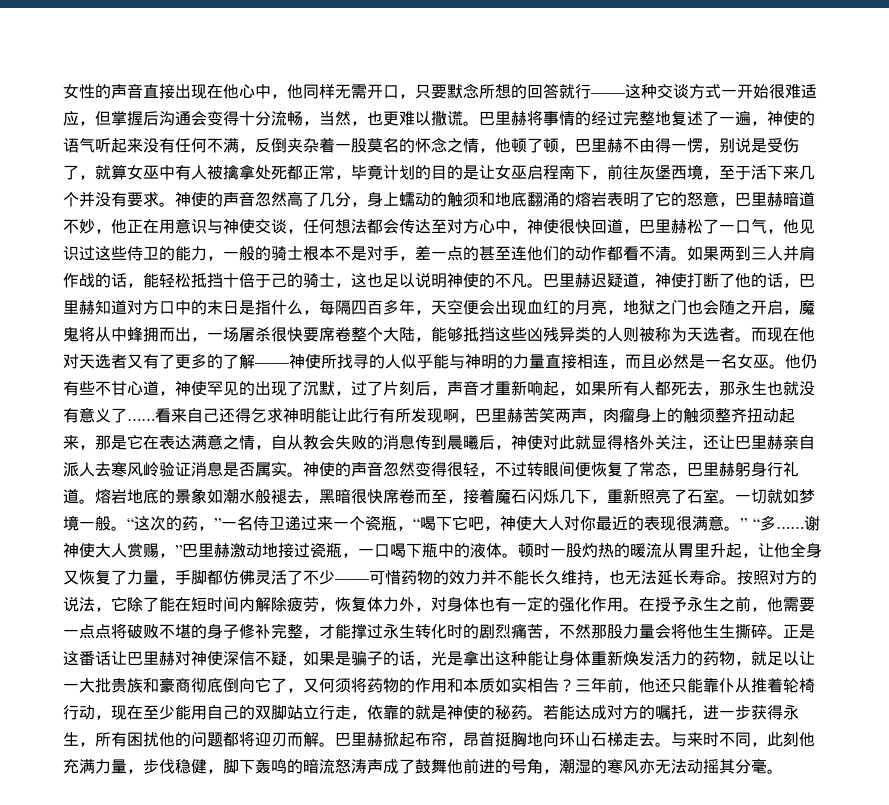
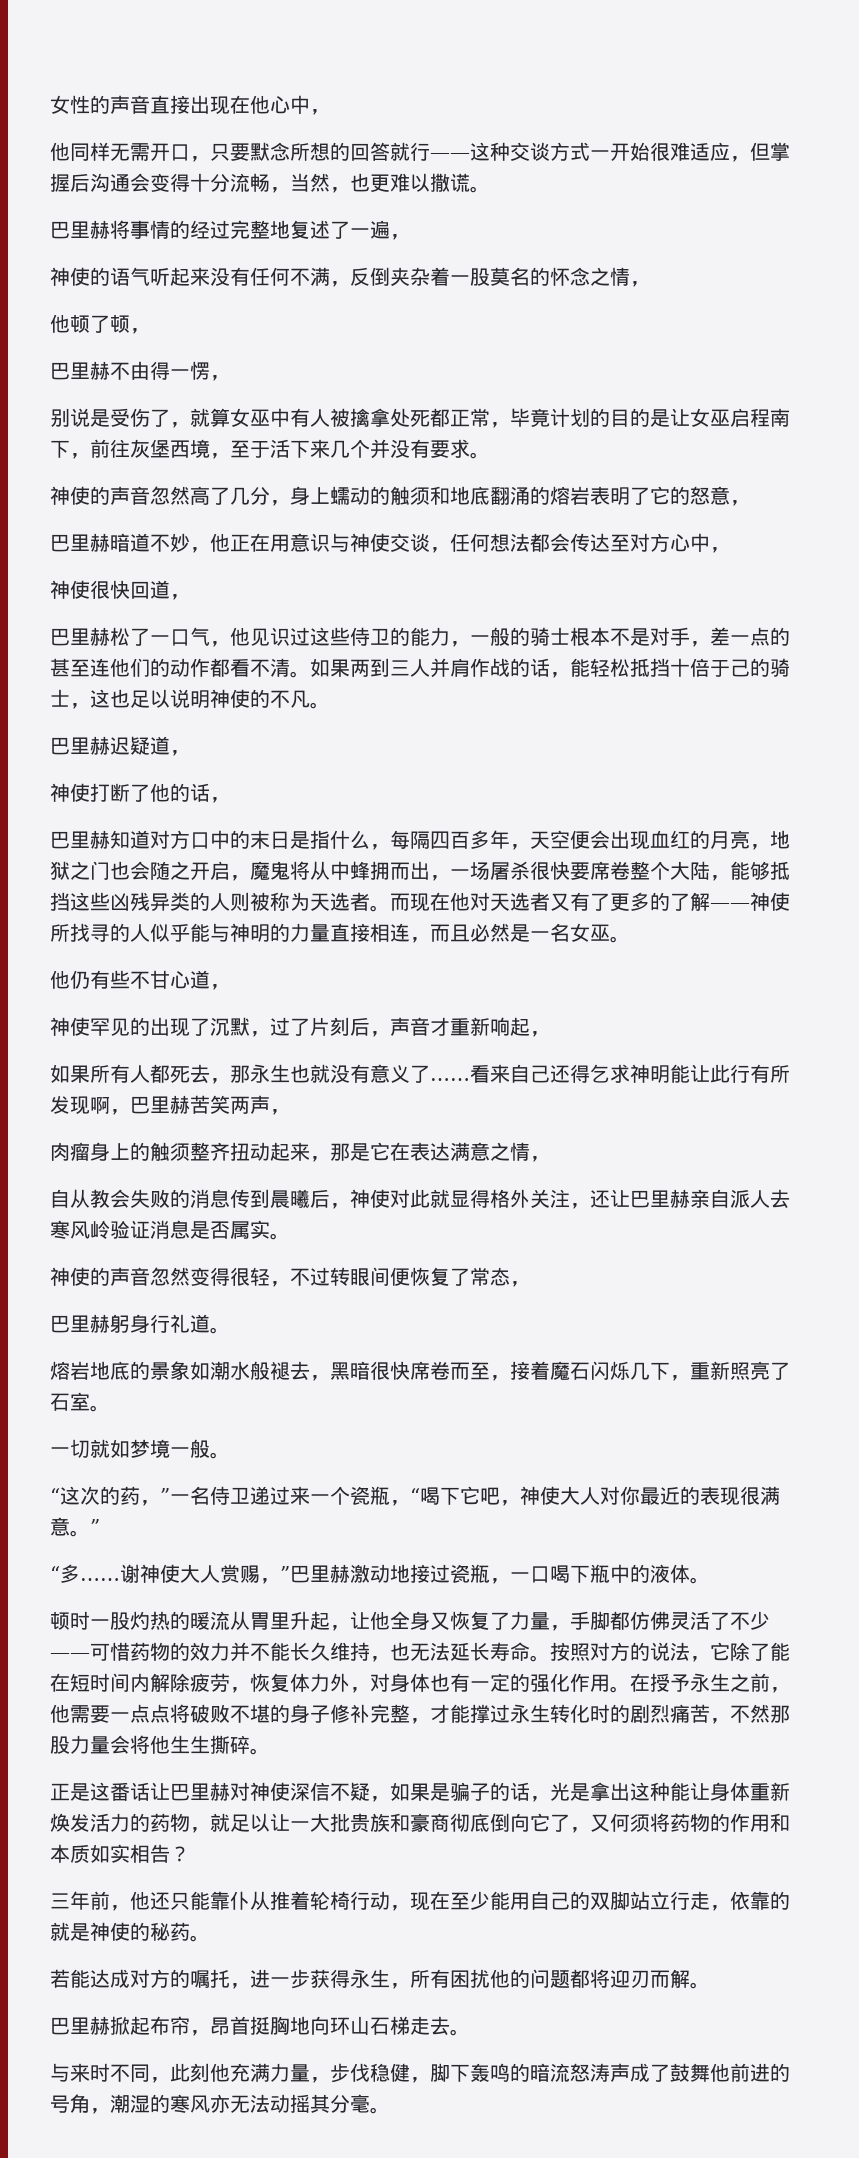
(287, 96) none -> (330, 112) //
(479, 123) none -> (490, 189) //
(767, 123) none -> (410, 237) //
(495, 150) none -> (650, 284) //
(575, 150) none -> (150, 331) //
(719, 150) none -> (230, 378) //
(175, 204) none -> (490, 455) //
(735, 204) none -> (750, 503) //
(527, 231) none -> (730, 550) //
(639, 231) none -> (190, 597) //
(543, 285) none -> (330, 705) //
(655, 285) none -> (190, 753) //
(799, 285) none -> (230, 800) //
(785, 366) none -> (630, 939) //
(175, 393) none -> (230, 987) //
(575, 393) none -> (550, 1034) //
(603, 420) none -> (290, 1112) //
(271, 447) none -> (550, 1159) //
(303, 474) none -> (290, 1236) //
(687, 474) none -> (530, 1284) //
(95, 501) none -> (230, 1330) //
(735, 501) none -> (110, 1408) //
(127, 528) none -> (230, 1455) //
(747, 523) none -> (100, 1526) //
(518, 555) none -> (710, 1580) //
(783, 636) none -> (270, 1751) //
(575, 685) none -> (190, 1854) //
(543, 717) none -> (210, 1938) //
(335, 744) none -> (710, 1985) //
(671, 744) none -> (470, 2032) //

